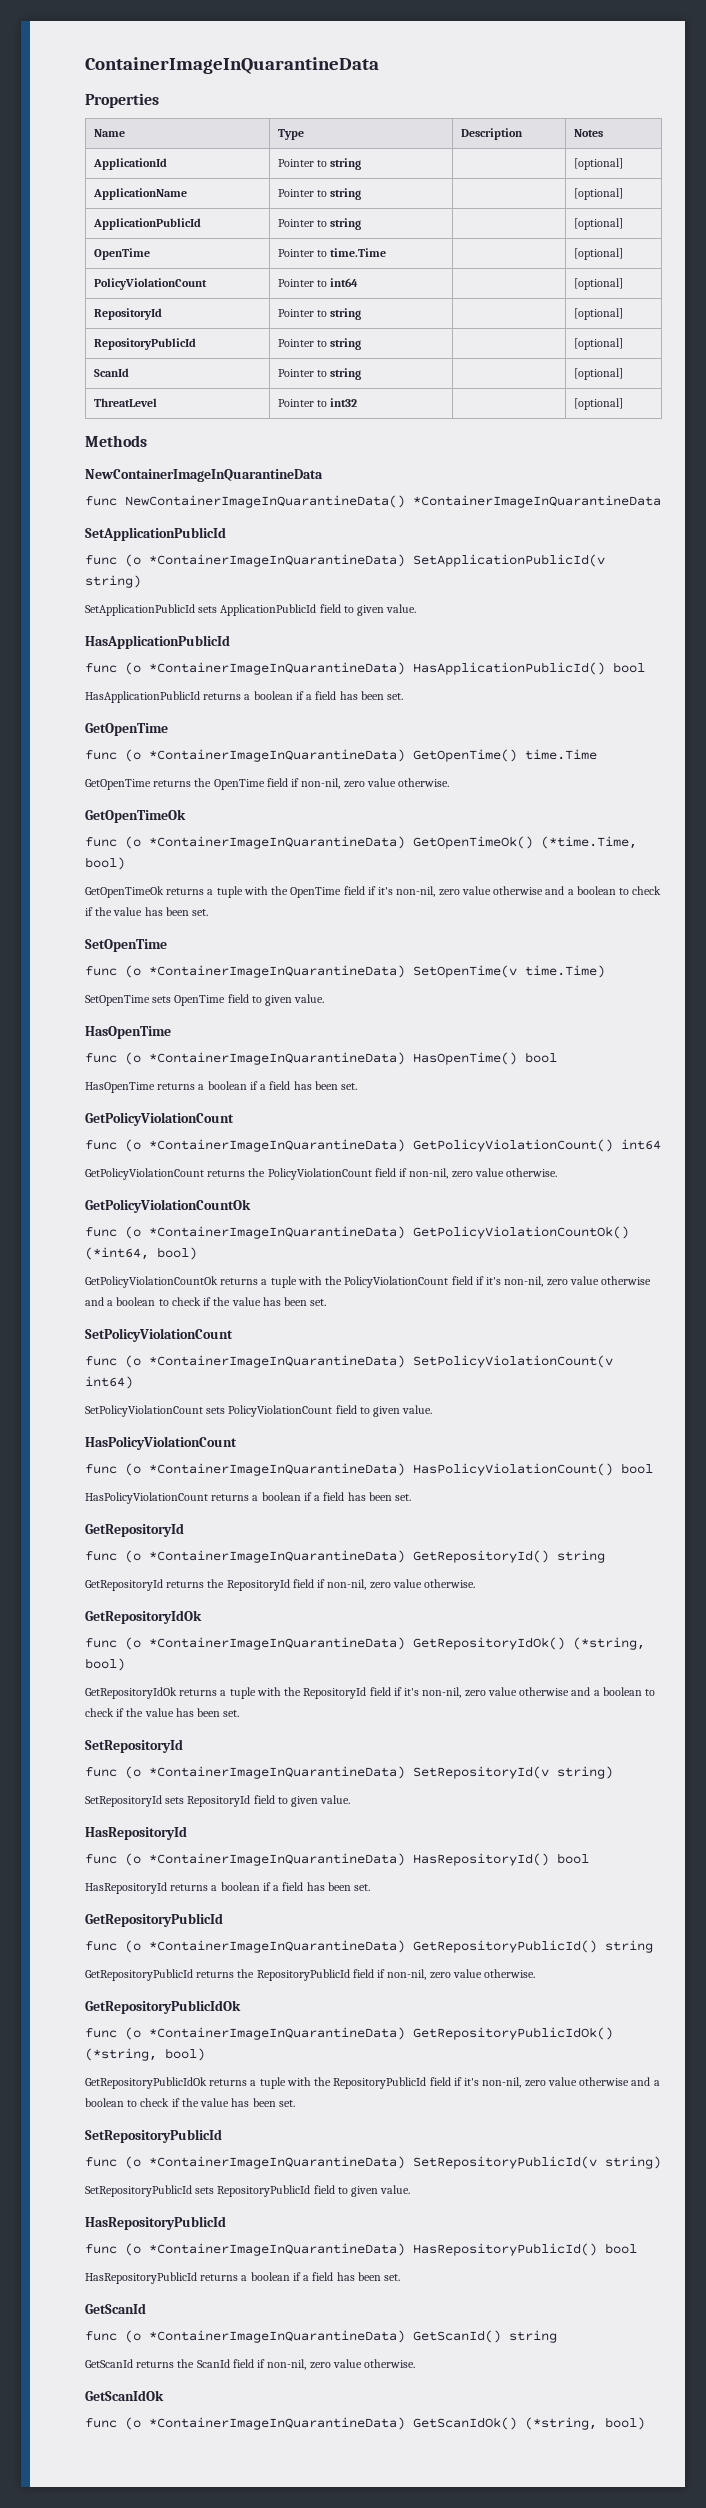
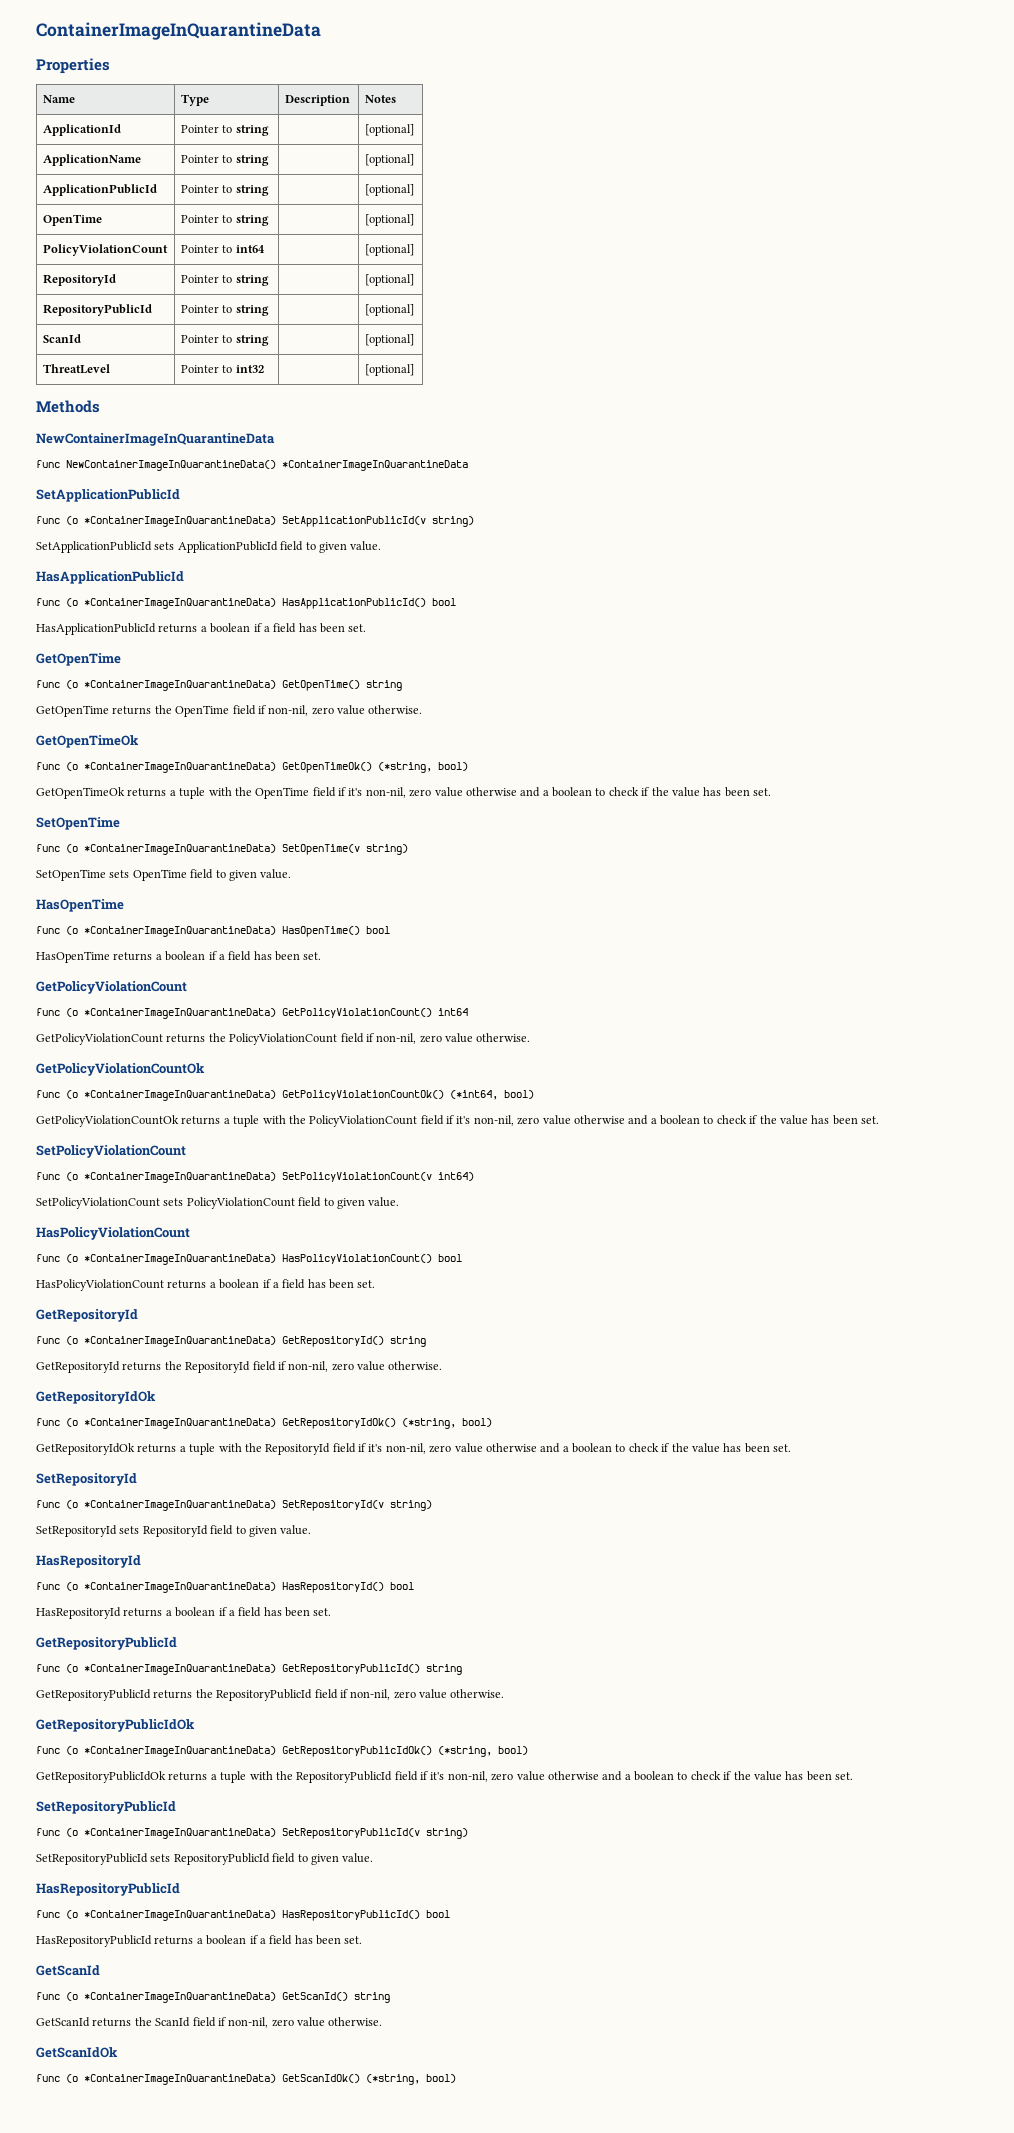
[330,248,387,257] time.Time -> [235,215,269,226] string
[525,749,597,760] time.Time -> [366,680,402,691] string
[541,836,637,849] (*time.Time, -> [378,762,432,773] (*string,
[525,965,605,978] time.Time) -> [366,844,408,855] string)

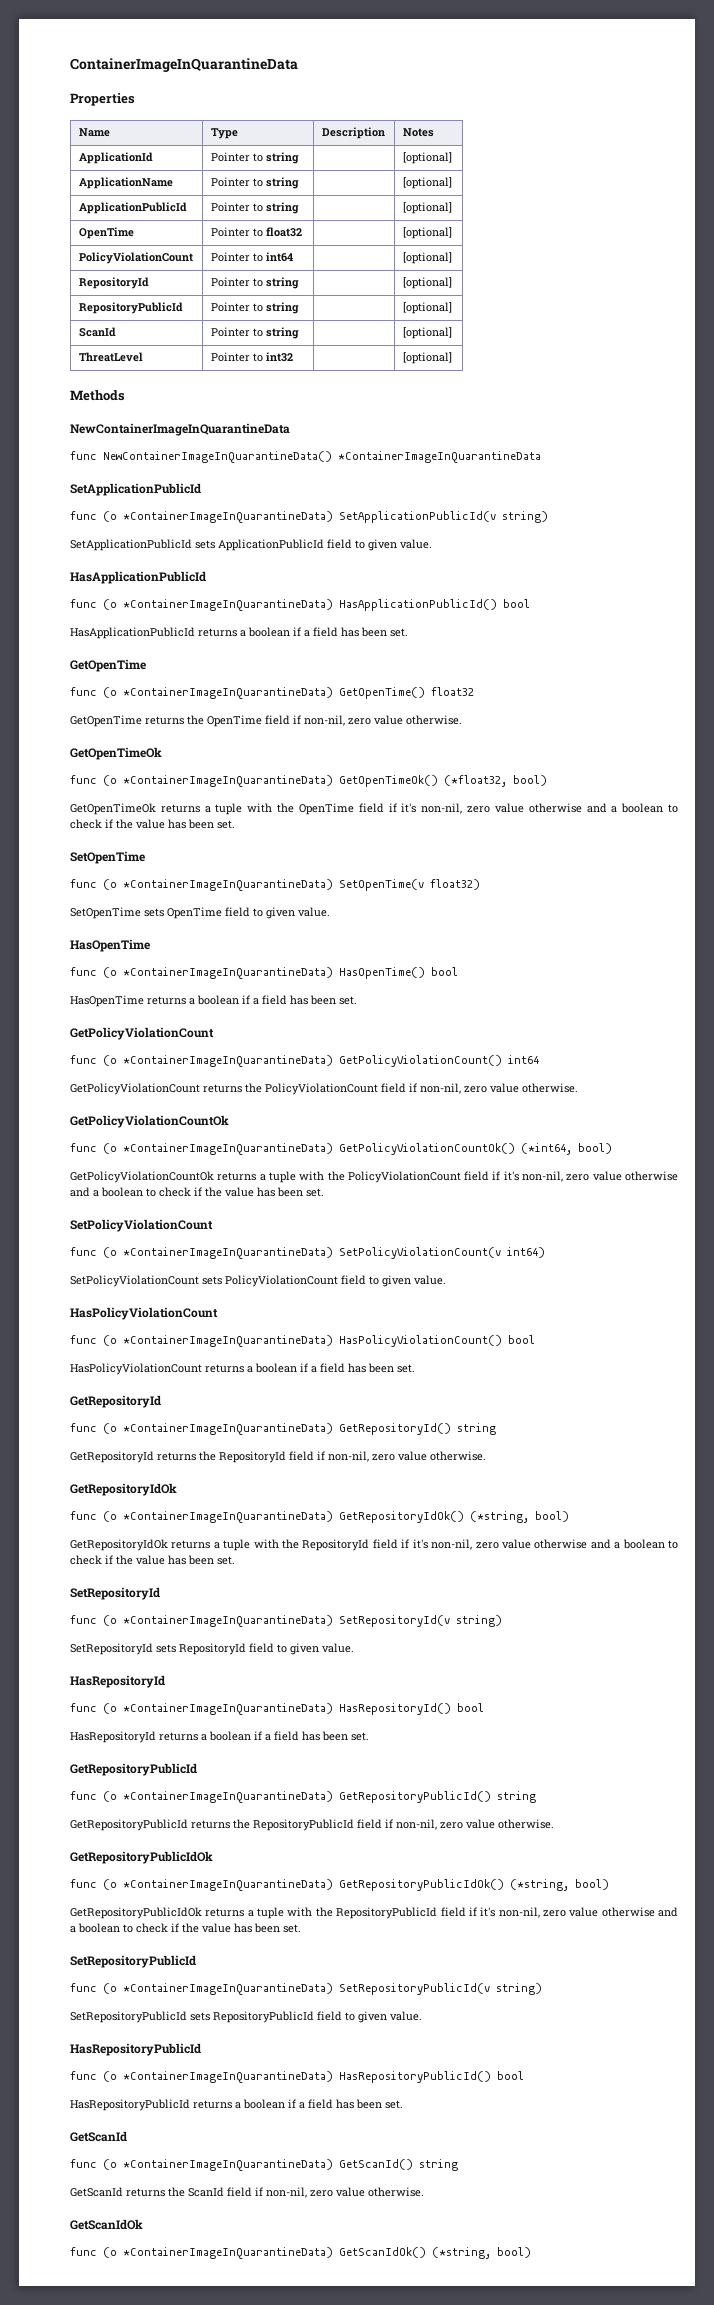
[235,215,269,226] string -> [265,227,302,237] float32
[366,680,402,691] string -> [431,687,474,696] float32
[378,762,432,773] (*string, -> [444,775,507,787] (*float32,
[366,844,408,855] string) -> [430,879,480,890] float32)

